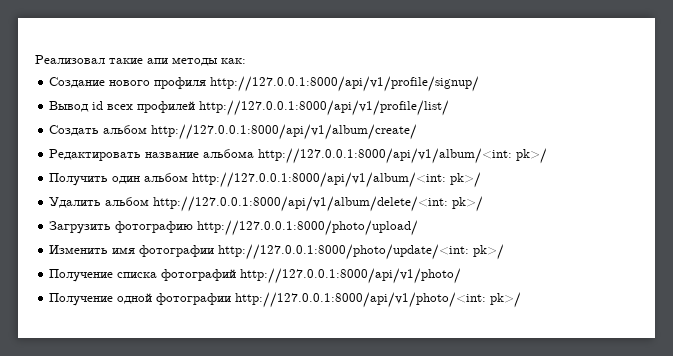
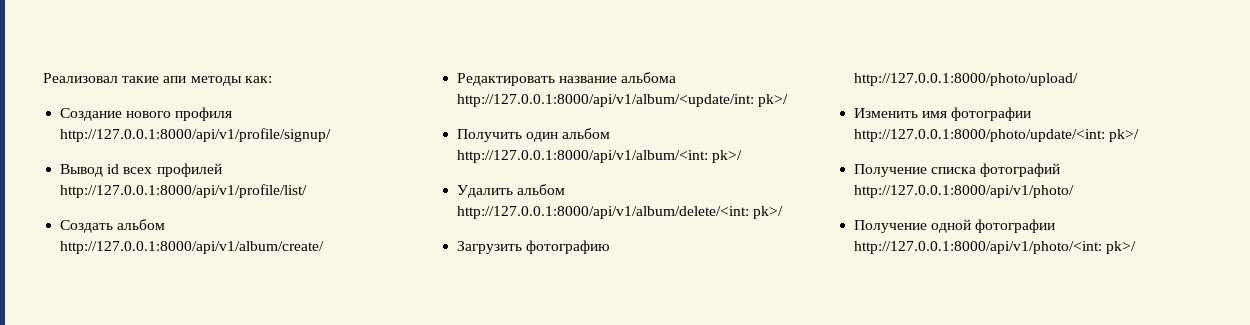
[258,148,513,164] http://127.0.0.1:8000/api/v1/album/<int: -> [457,94,755,107] http://127.0.0.1:8000/api/v1/album/<update/int:

